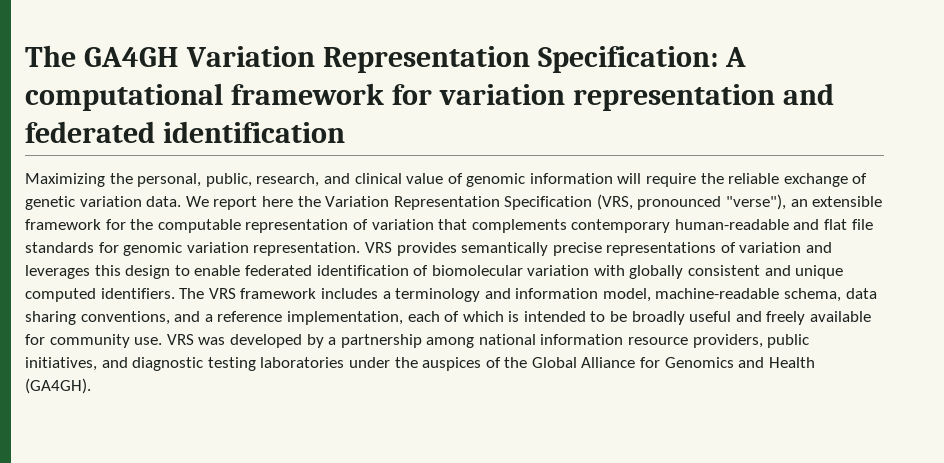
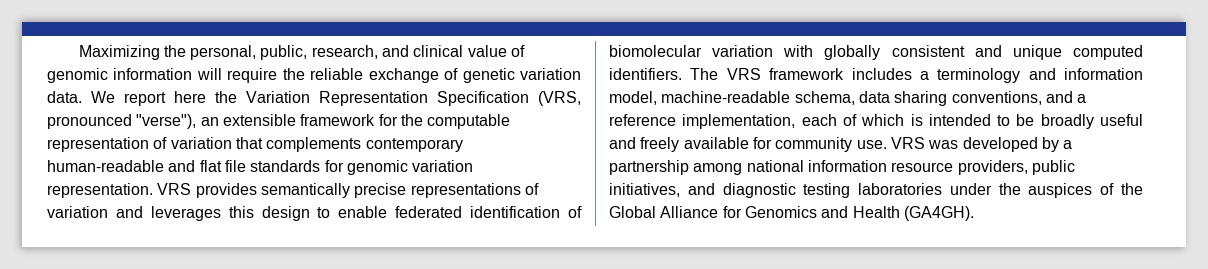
[25,45,746,73] [25,83,834,111] [25,121,345,143] The GA4GH Variation Representation Specification: A computational framework for variation representation and federated identification // -> (78, 52) none

